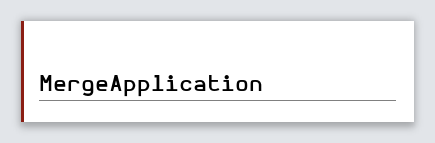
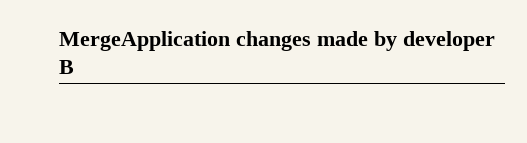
(263, 86) none -> [236,31,495,51] [59,60,74,74] changes made by developer B

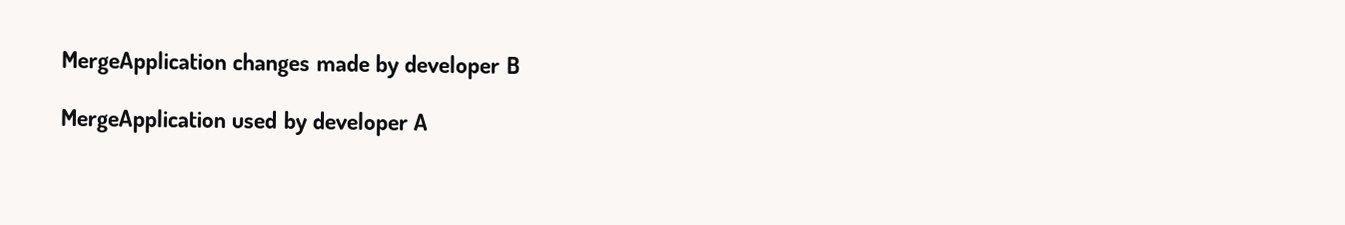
(74, 67) none -> [60,107,429,137] // MergeApplication used by developer A

